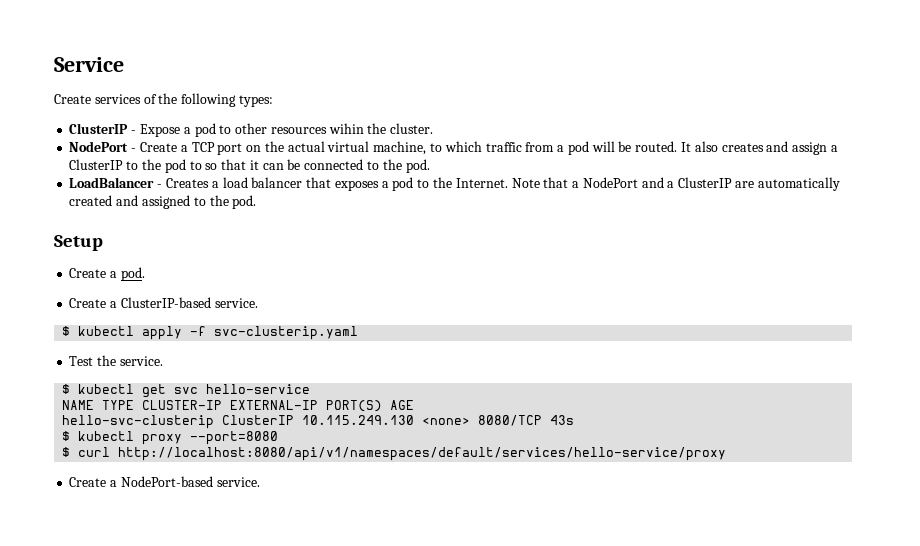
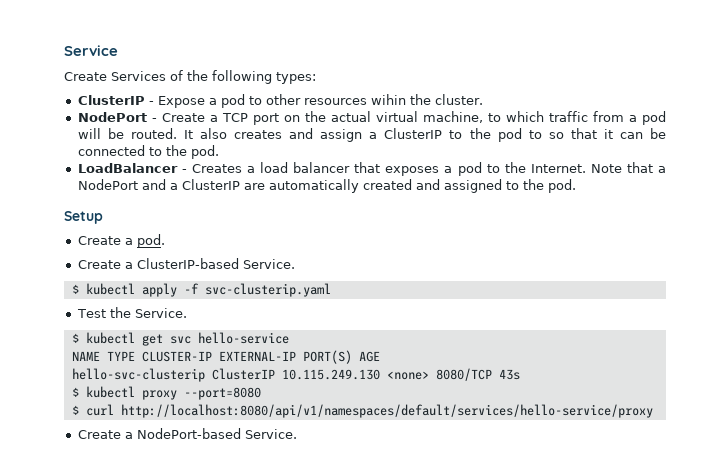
[94,94,141,104] services -> [111,71,166,81] Services
[214,298,258,308] service. -> [242,259,295,269] Service.
[119,356,163,366] service. -> [134,308,187,318] Service.
[216,477,260,487] service. -> [244,429,297,439] Service.

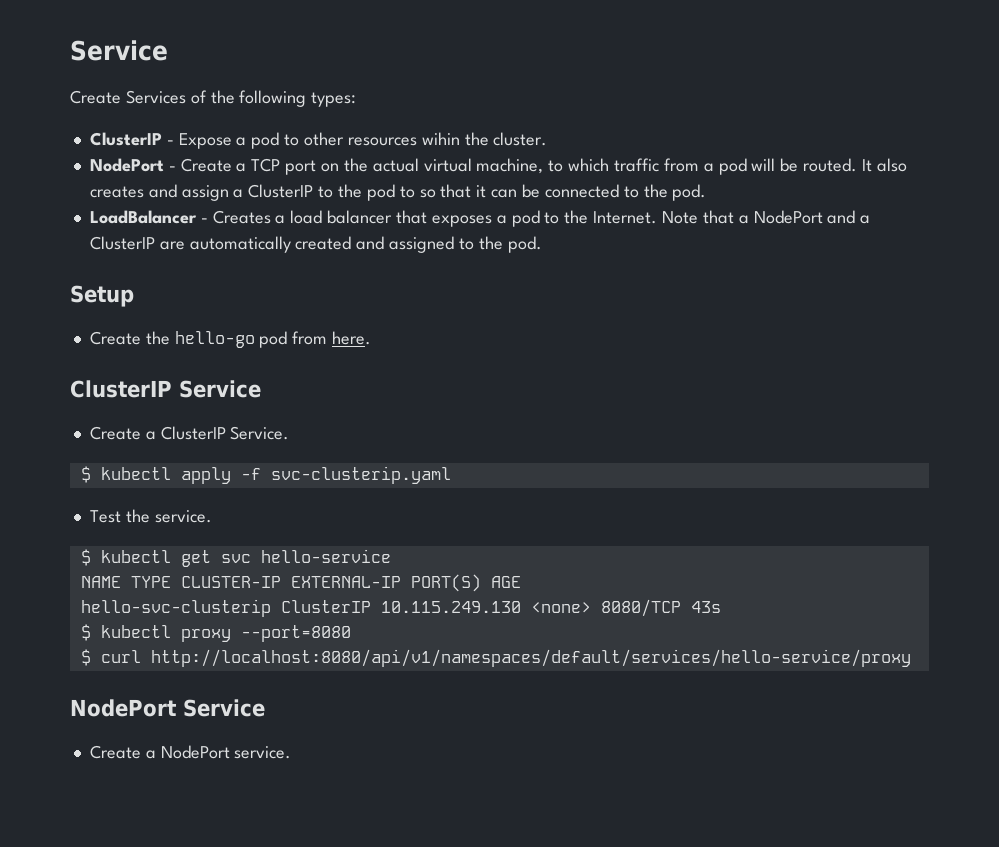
[124,234,165,248] [77,258,239,269] a pod. // Create a ClusterIP-based -> [145,331,372,348] [70,380,261,398] [89,426,226,440] the hello-go pod from here. // ClusterIP Service // Create a ClusterIP
[134,308,187,318] Service. -> [154,510,212,523] service.
[77,428,297,439] // Create a NodePort-based Service. -> [70,699,265,717] [89,745,292,759] // NodePort Service // Create a NodePort service.

